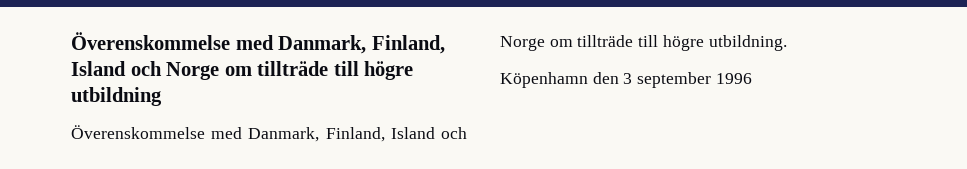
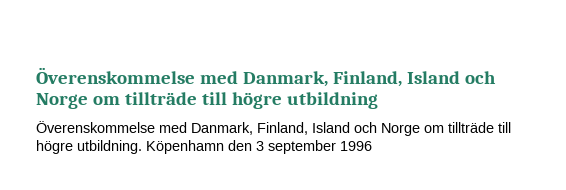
(787, 43) // -> (142, 147) none

